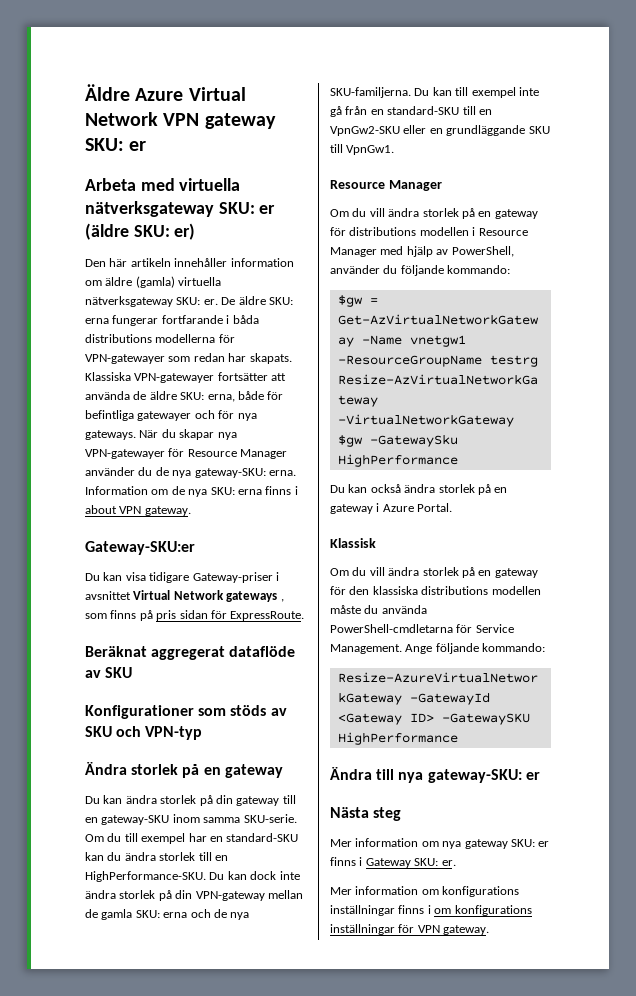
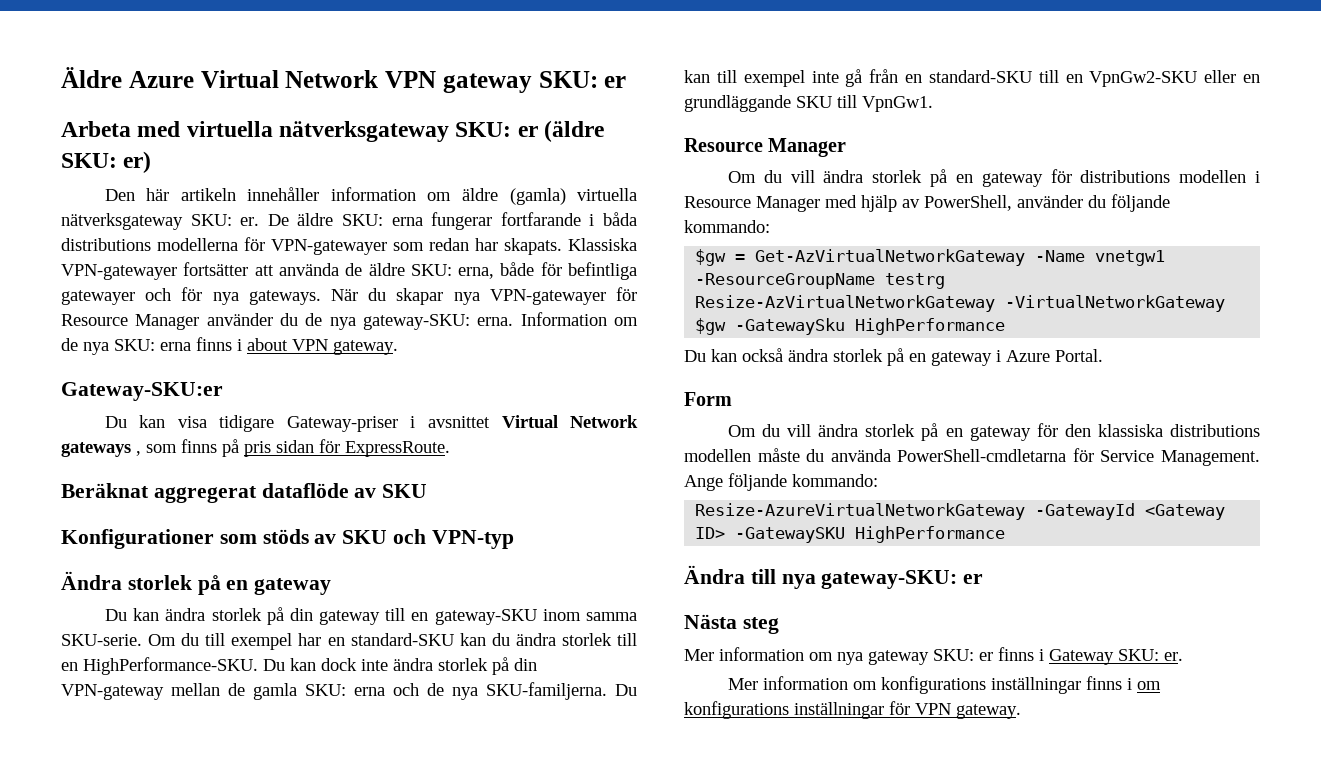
[330,538,376,548] Klassisk -> [684,392,732,406] Form

